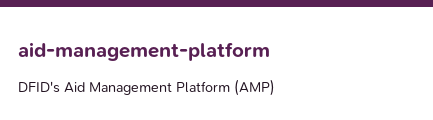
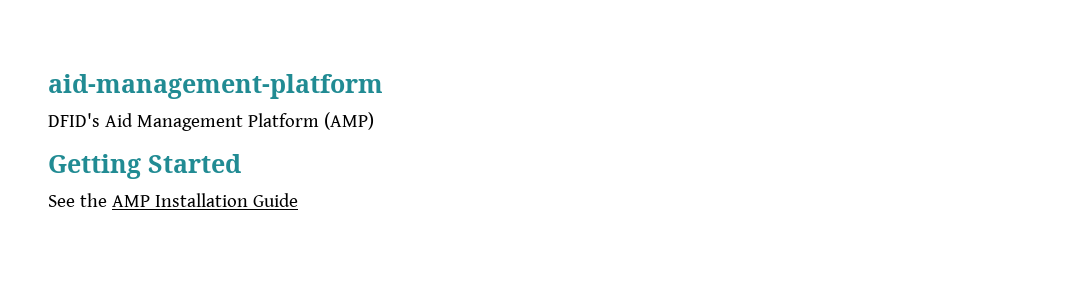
(275, 87) none -> [48,154,241,179] [48,193,298,207] // Getting Started // See the AMP Installation Guide

